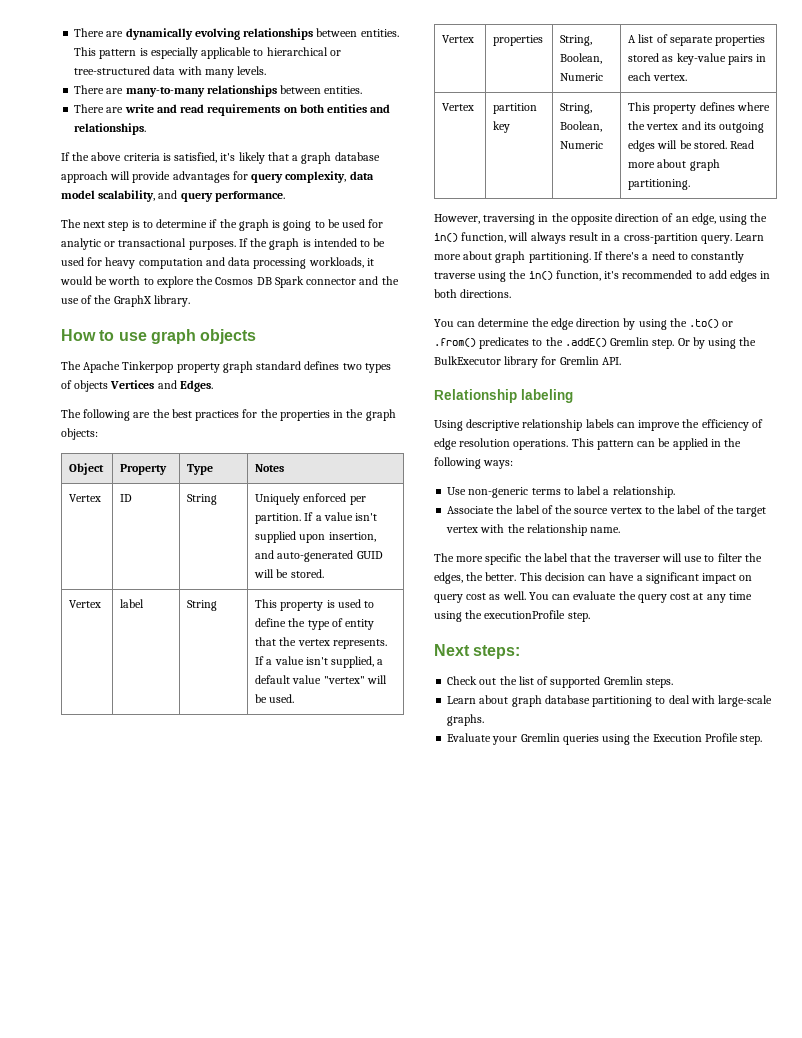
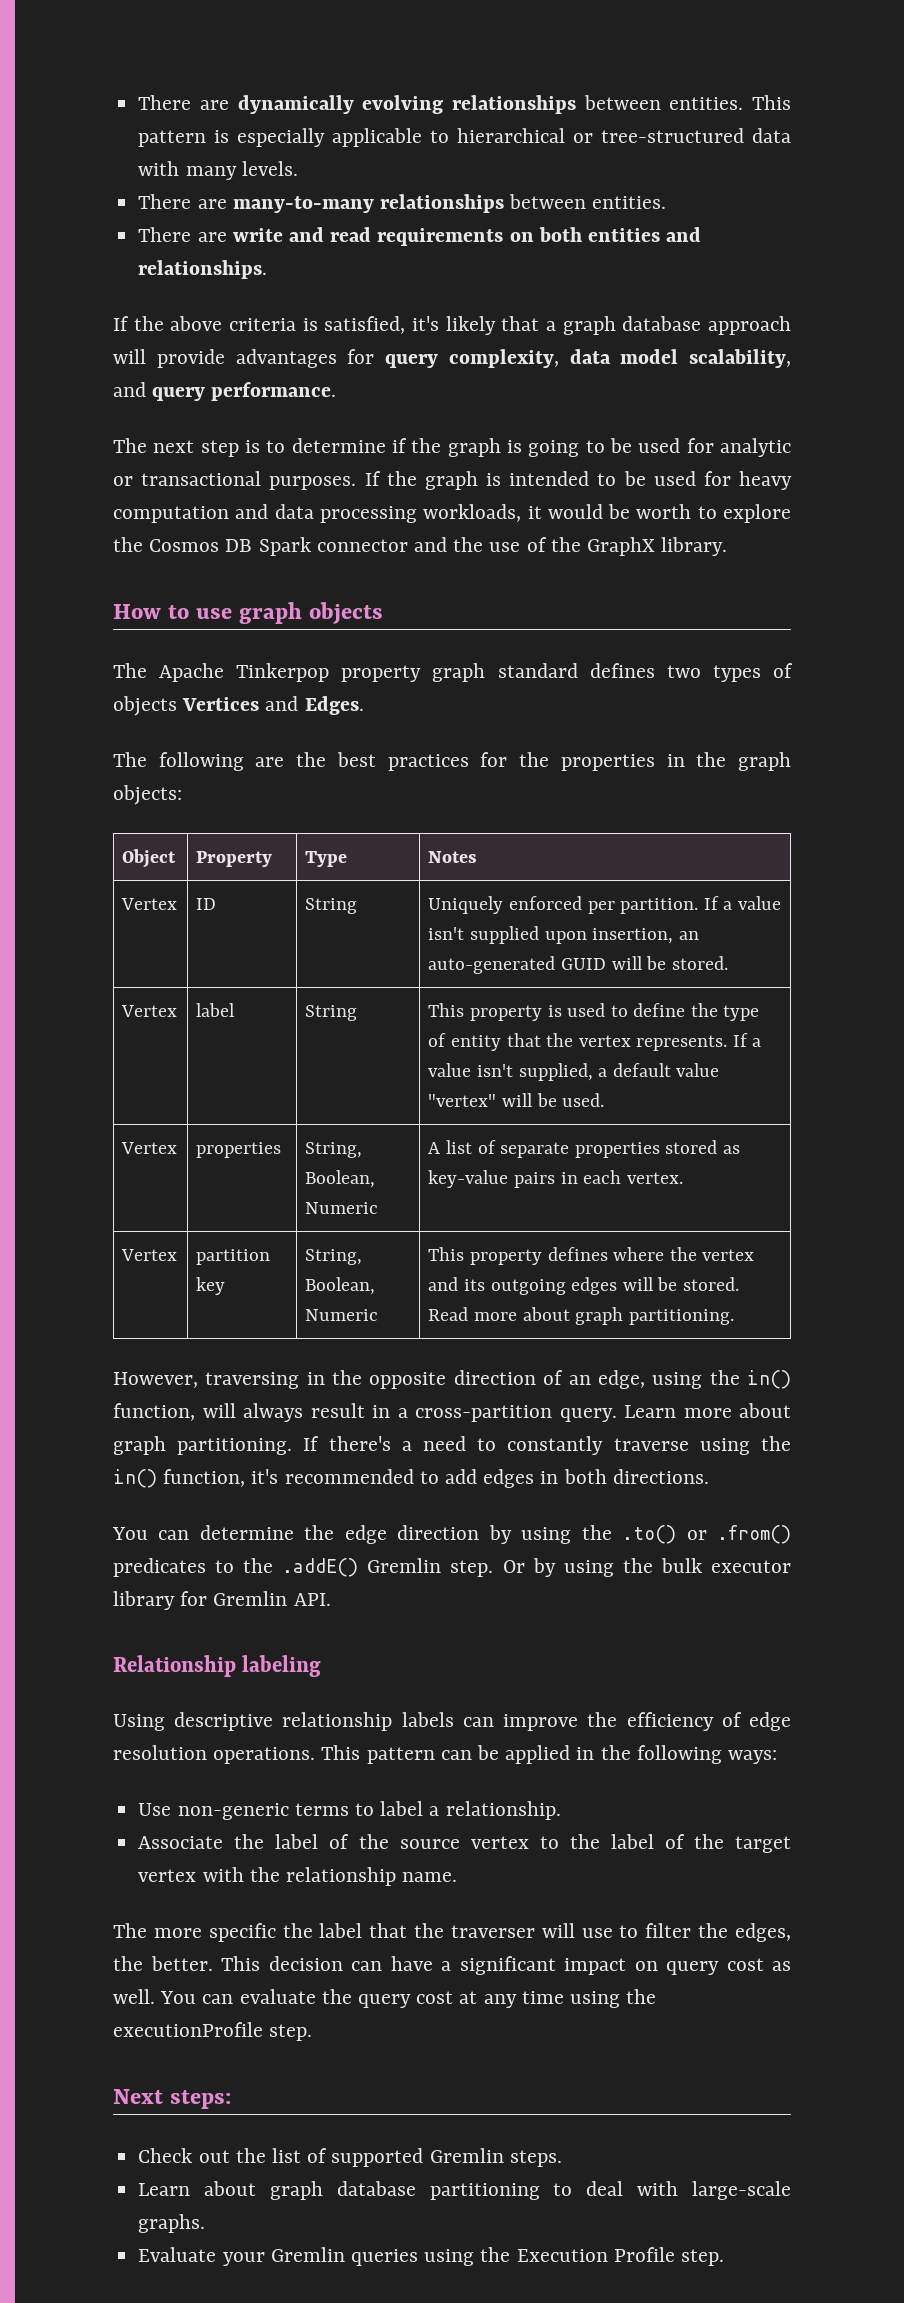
[255,550,275,559] and -> [678,931,699,940] an
[434,356,501,365] BulkExecutor -> [660,1558,791,1573] bulk executor

